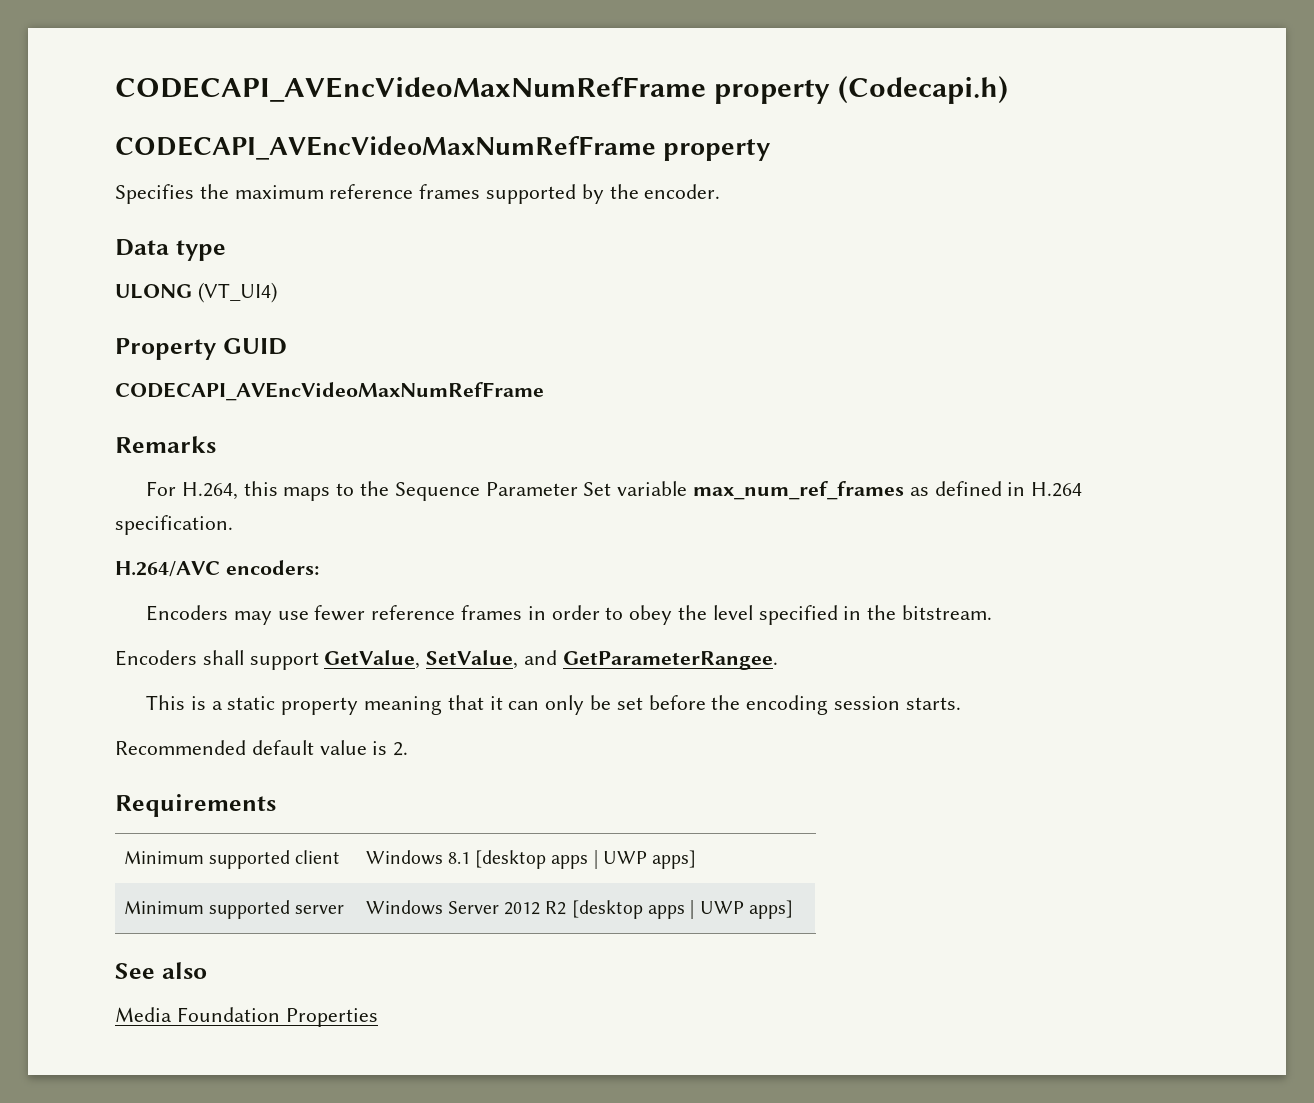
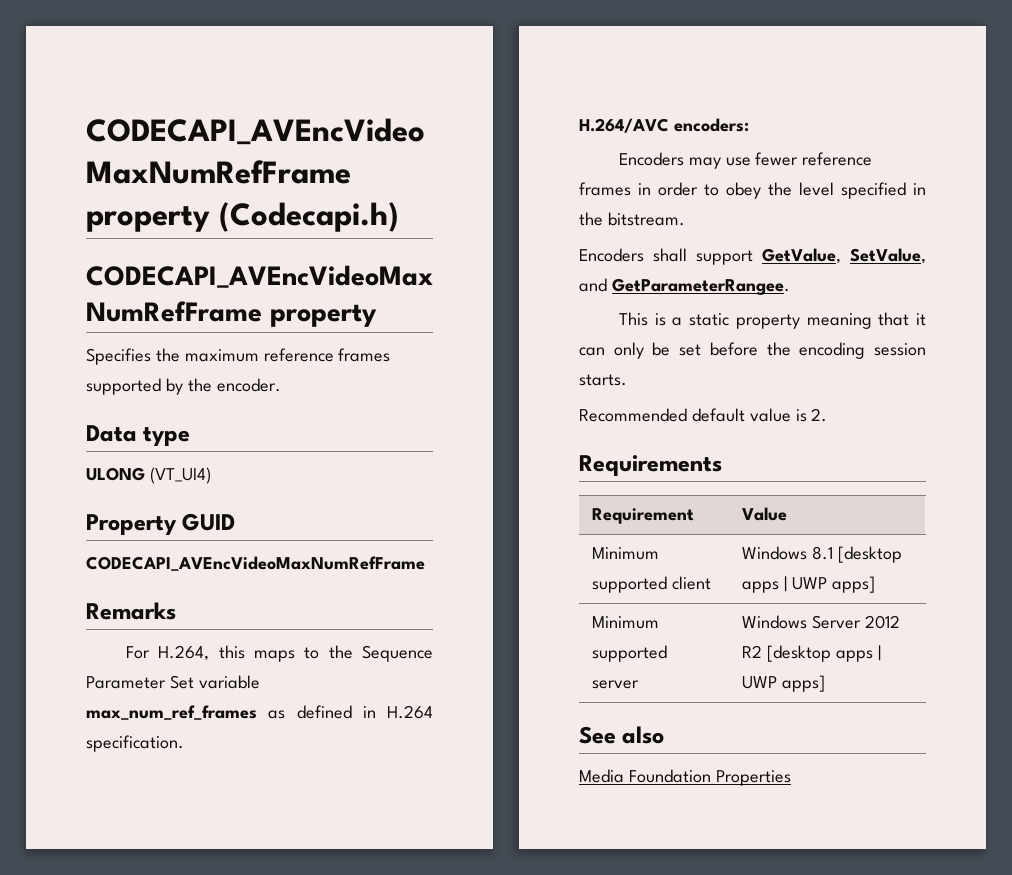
(276, 805) none -> [592,508,695,524] [742,507,788,521] // Requirement | Value

